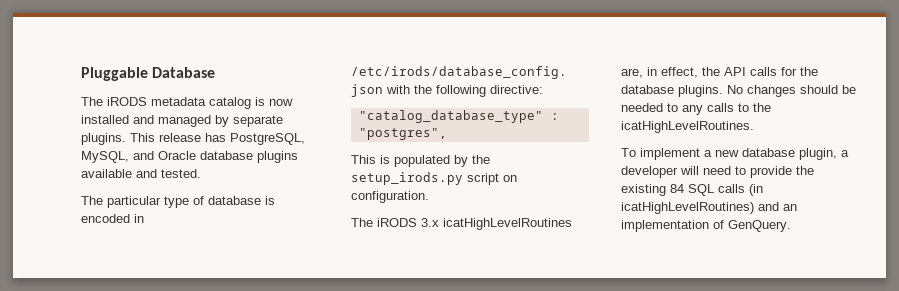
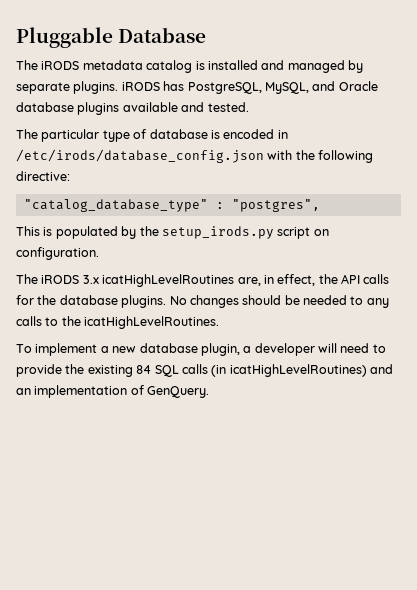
[269,99,293,106] now -> (205, 65) none
[130,133,201,142] This release -> [121,82,160,91] iRODS

